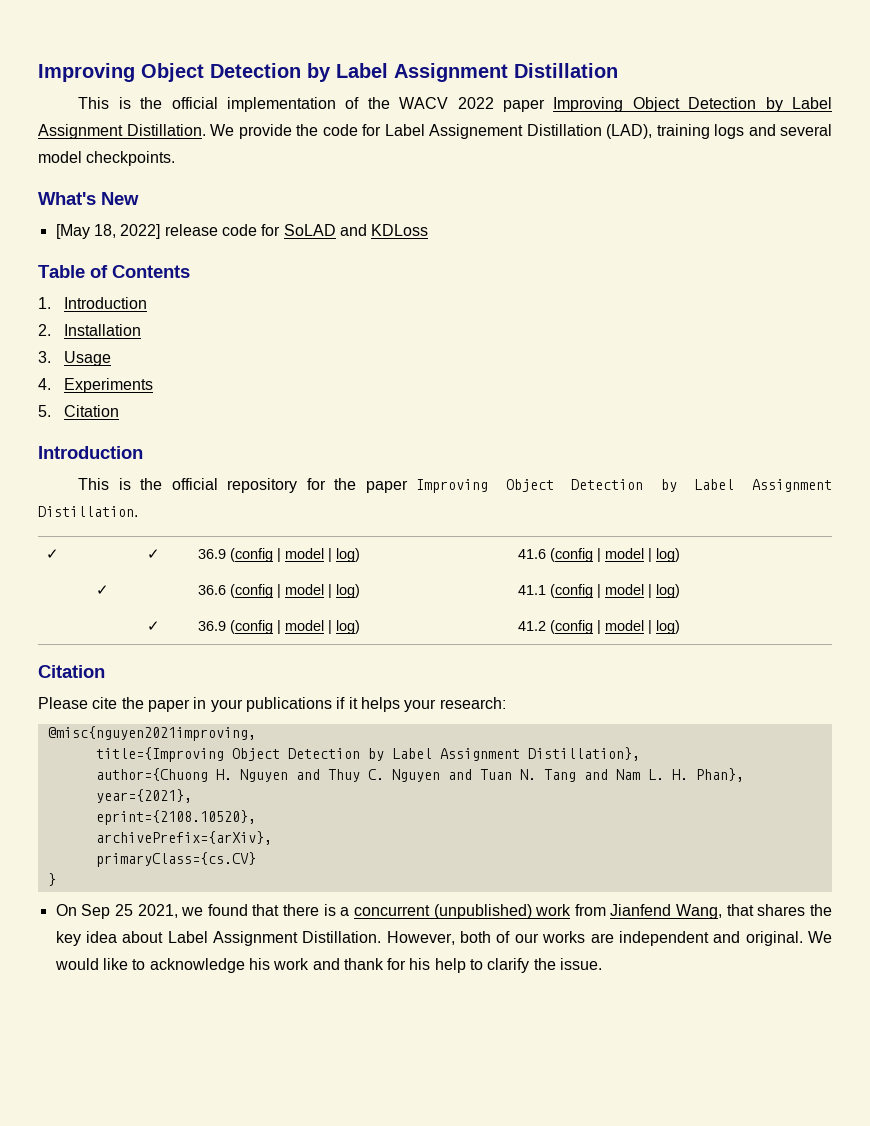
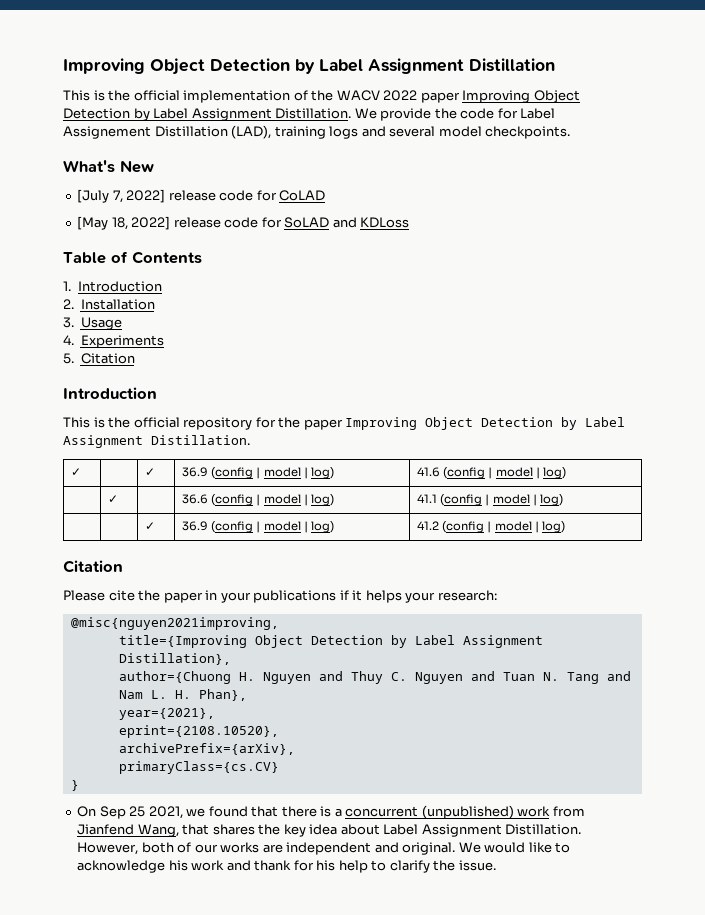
(139, 198) none -> [77,189,326,203] // [July 7, 2022] release code for CoLAD

